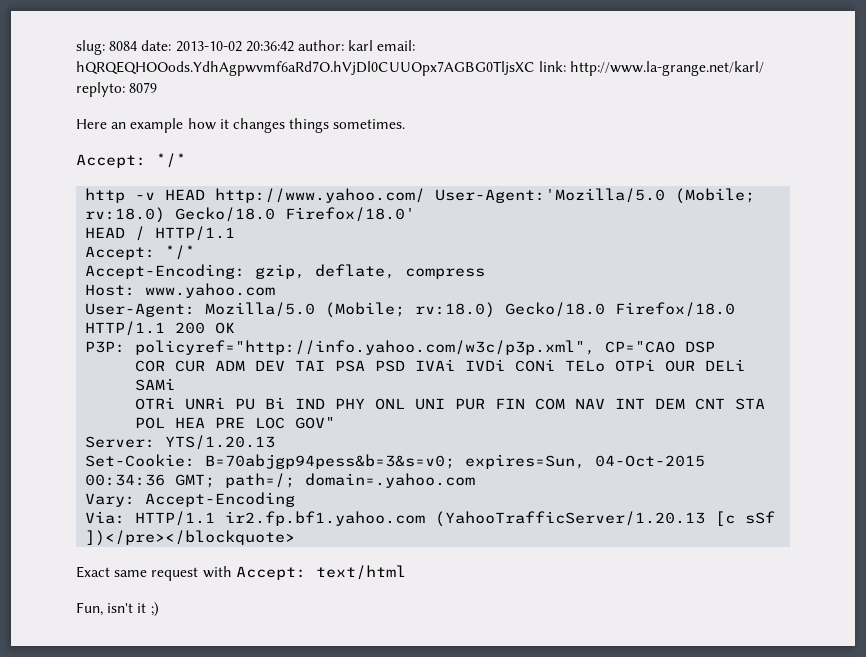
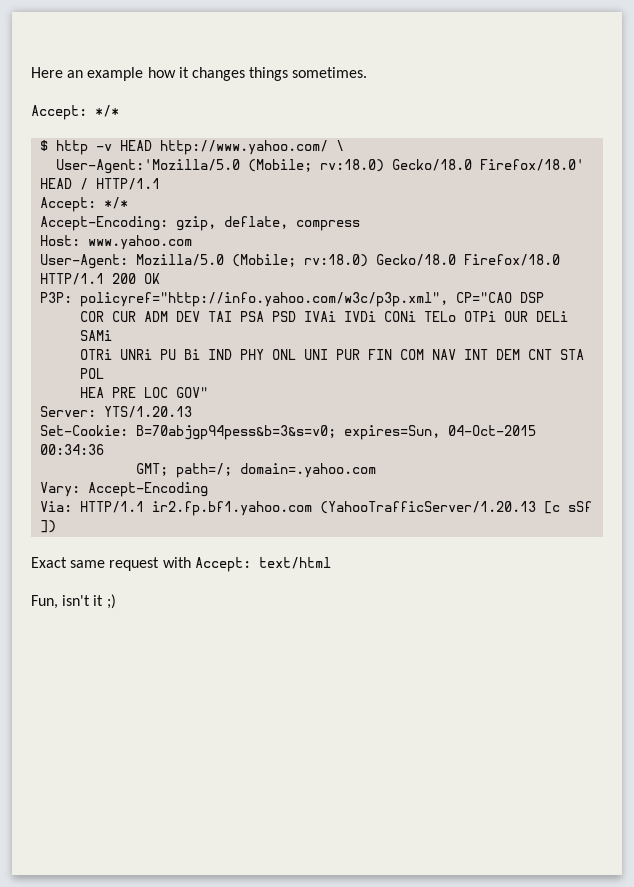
[76,40,416,55] [76,61,765,76] [76,82,158,97] slug: 8084 date: 2013-10-02 20:36:42 author: karl email: hQRQEQHOOods.YdhAgpwvmf6aRd7O.hVjDl0CUUOpx7AGBG0TljsXC link: http://www.la-grange.net/karl/ replyto: 8079 // -> (31, 72) none
(186, 160) none -> [40,140,49,151] $
(426, 195) none -> [336,140,345,151] \ //
(166, 423) none -> (105, 373) //
(166, 480) none -> (105, 449) //
[85,530,296,546] ])</pre></blockquote> -> [40,520,57,533] ])

